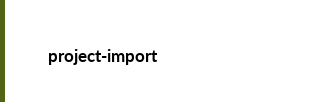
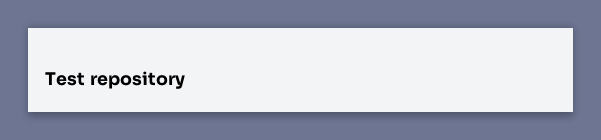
[48,49,158,65] project-import -> [45,71,185,89] Test repository

